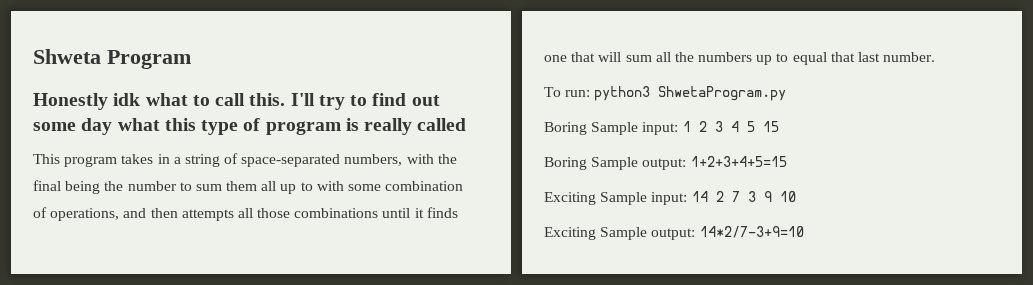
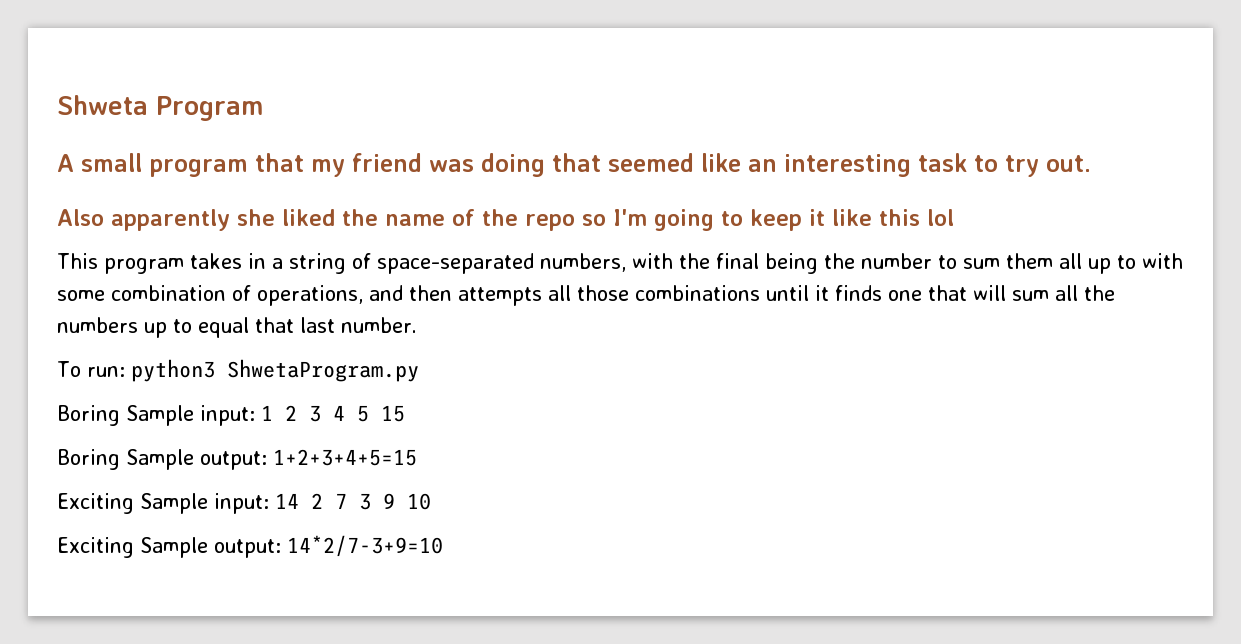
[33,93,440,110] [33,118,467,135] Honestly idk what to call this. I'll try to find out some day what this type of program is really called -> [57,153,1091,177] [57,209,954,231] A small program that my friend was doing that seemed like an interesting task to try out. // Also apparently she liked the name of the repo so I'm going to keep it like this lol

